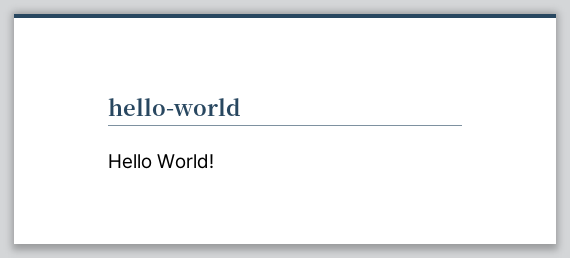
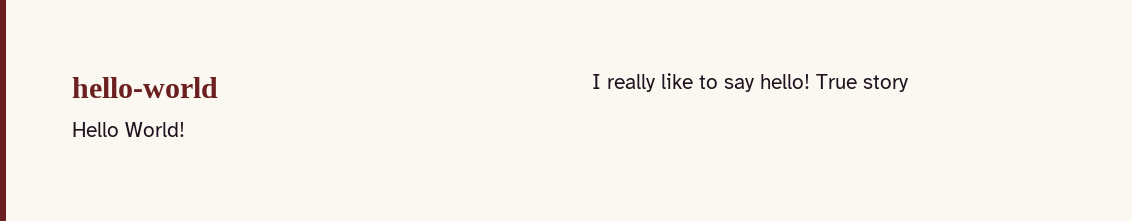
(215, 161) none -> [592,73,909,92] // I really like to say hello! True story

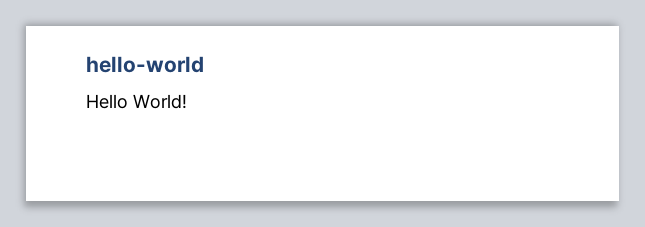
[592,73,909,92] // I really like to say hello! True story -> (187, 101) none

